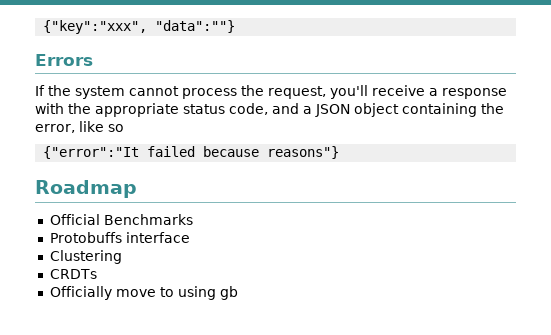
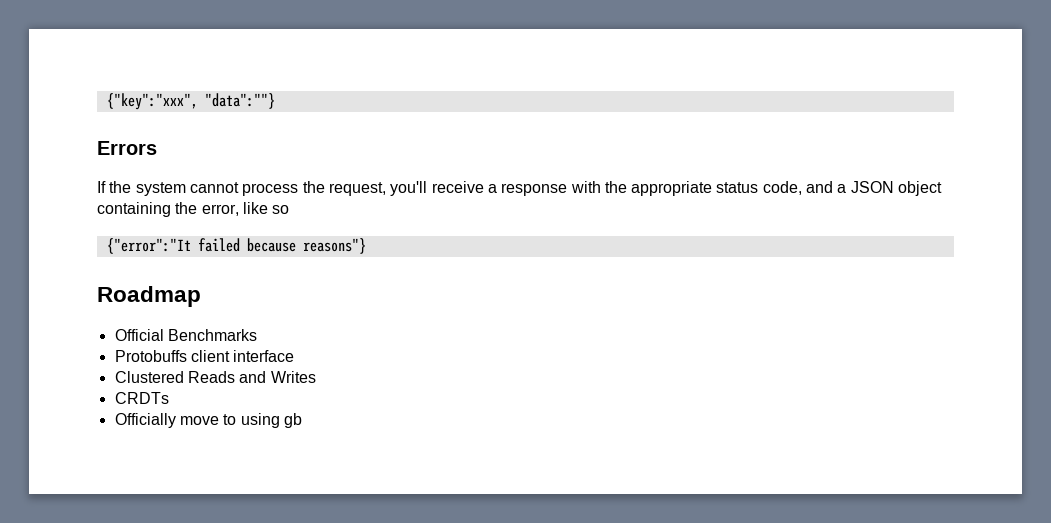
(122, 237) none -> [190,350,230,362] client
[49,250,122,264] Clustering -> [114,371,316,383] Clustered Reads and Writes

